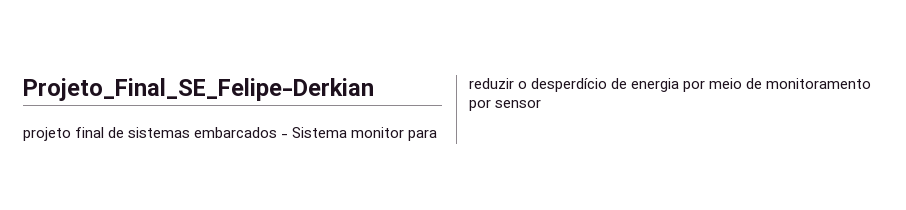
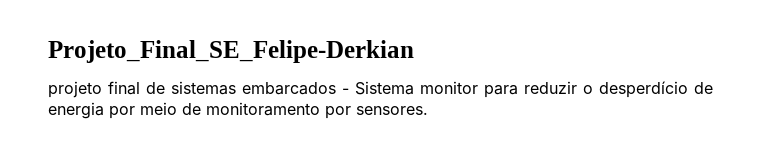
[495,100,542,108] sensor -> [356,106,428,115] sensores.

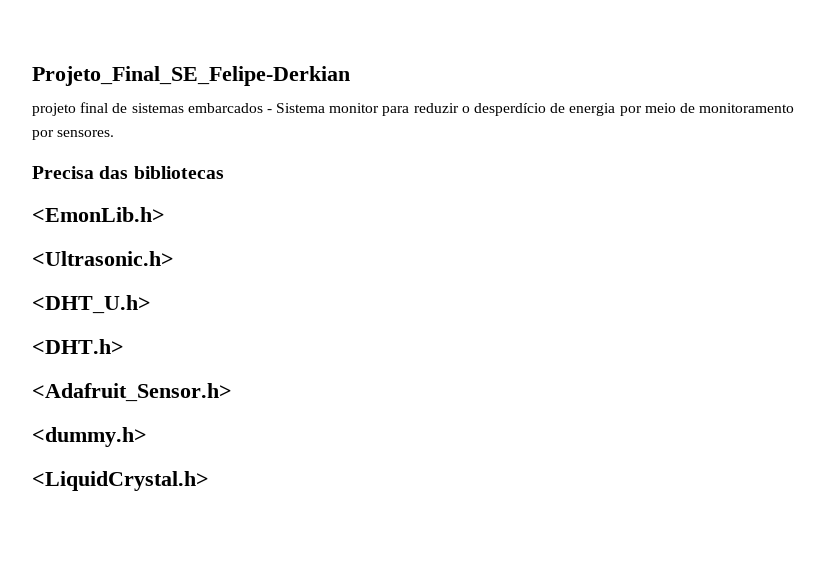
(428, 110) none -> [32,166,224,179] [32,207,165,222] [32,251,174,266] [32,295,151,314] [32,339,124,354] [32,383,232,402] [32,427,147,447] [32,471,209,491] // Precisa das bibliotecas // <EmonLib.h> // <Ultrasonic.h> // <DHT_U.h> // <DHT.h> // <Adafruit_Sensor.h> // <dummy.h> // <LiquidCrystal.h>

